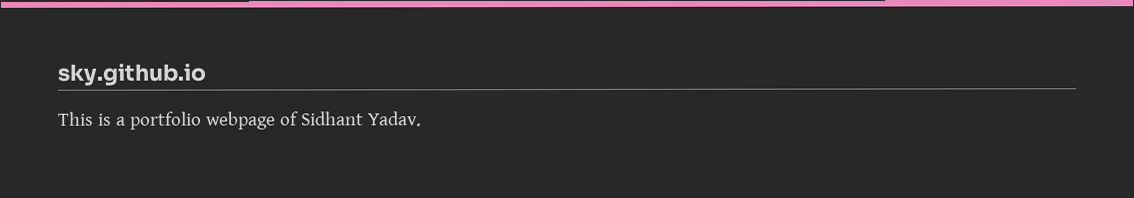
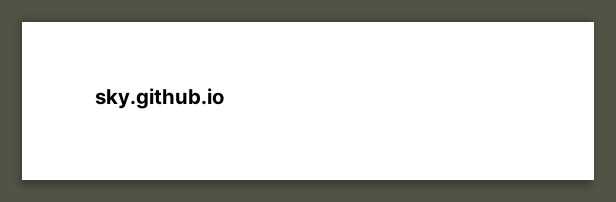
[58,111,422,130] // This is a portfolio webpage of Sidhant Yadav. -> (224, 98) none

